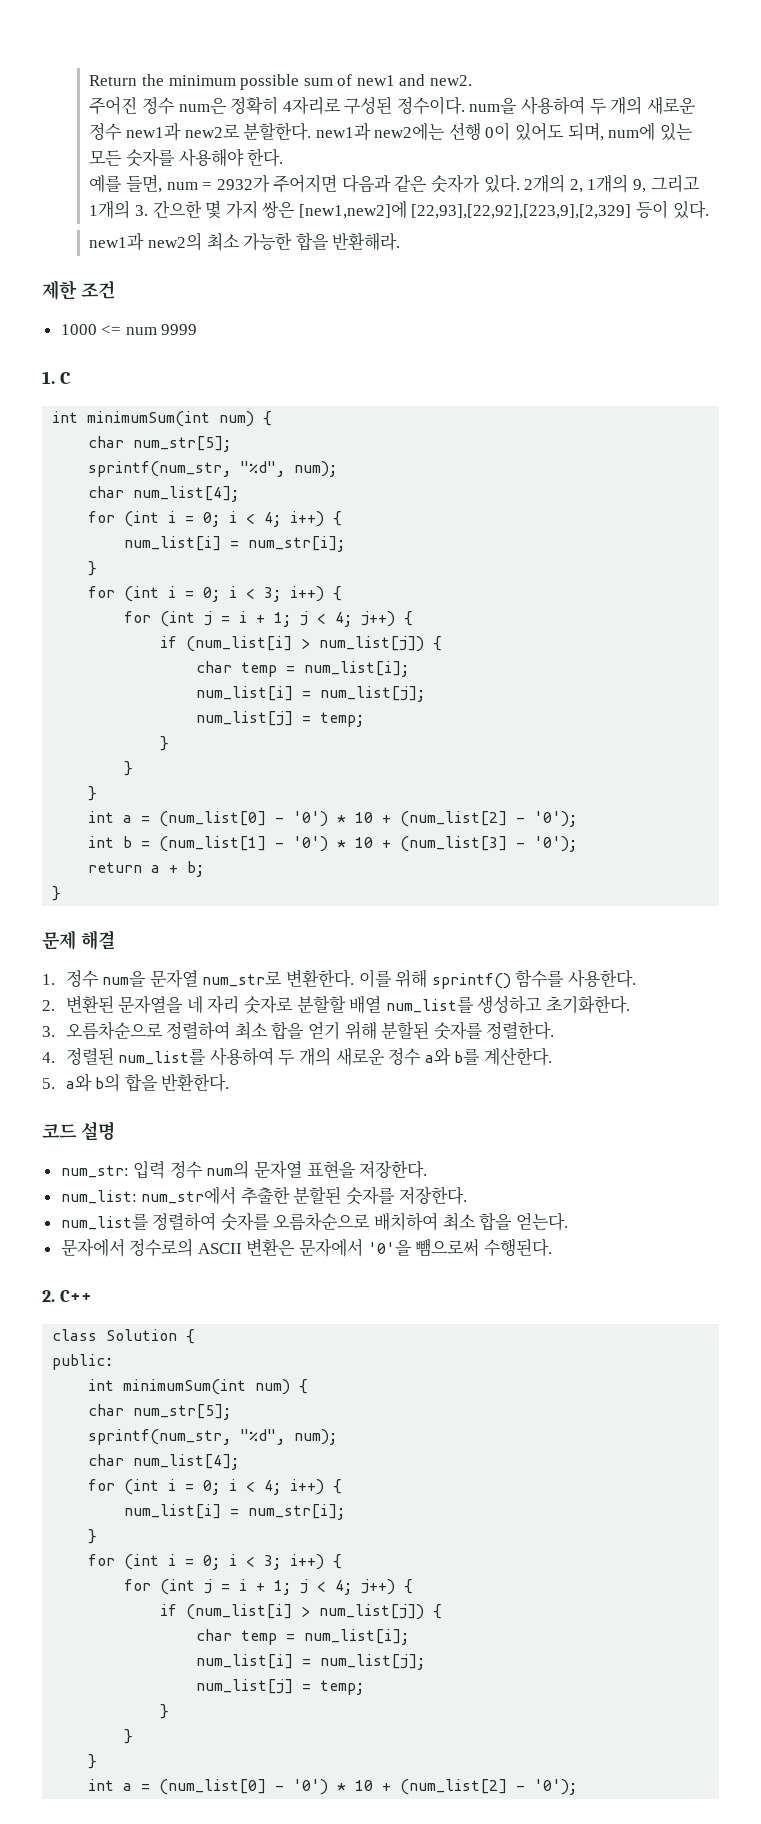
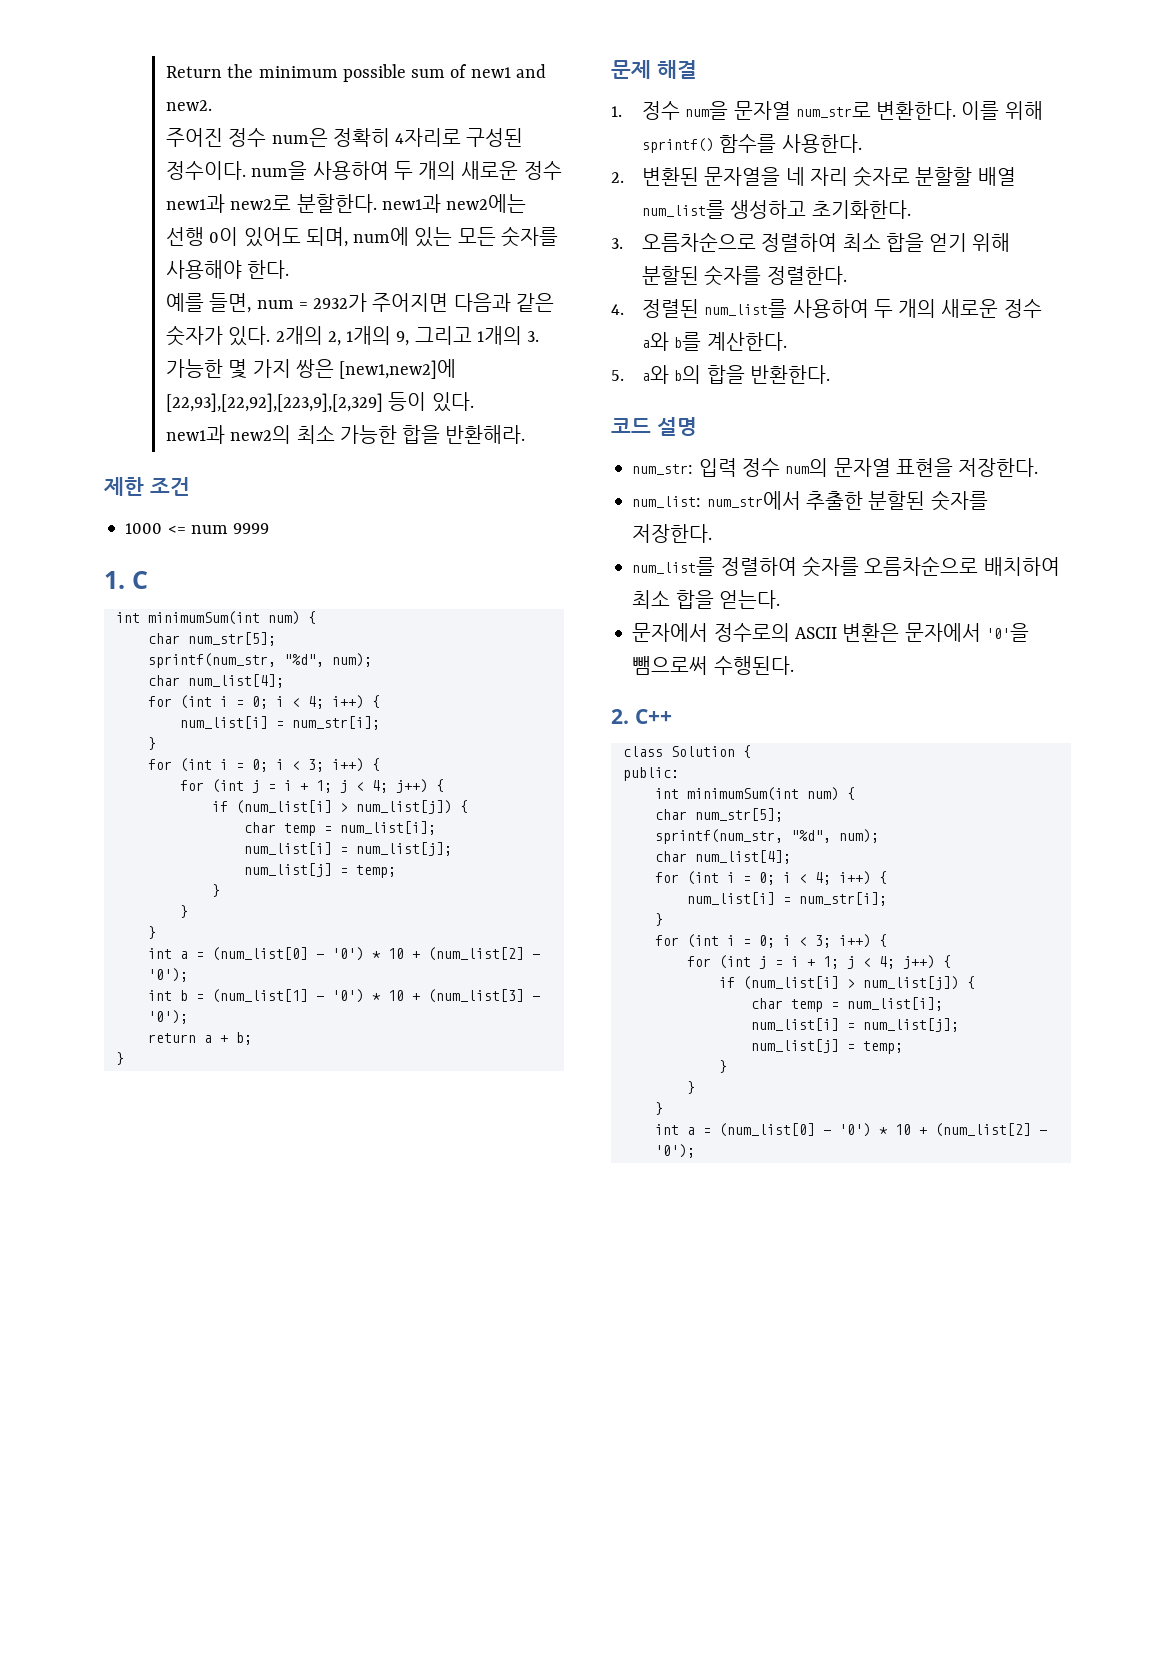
[152,200,202,218] 간으한 -> [166,359,224,378] 가능한

